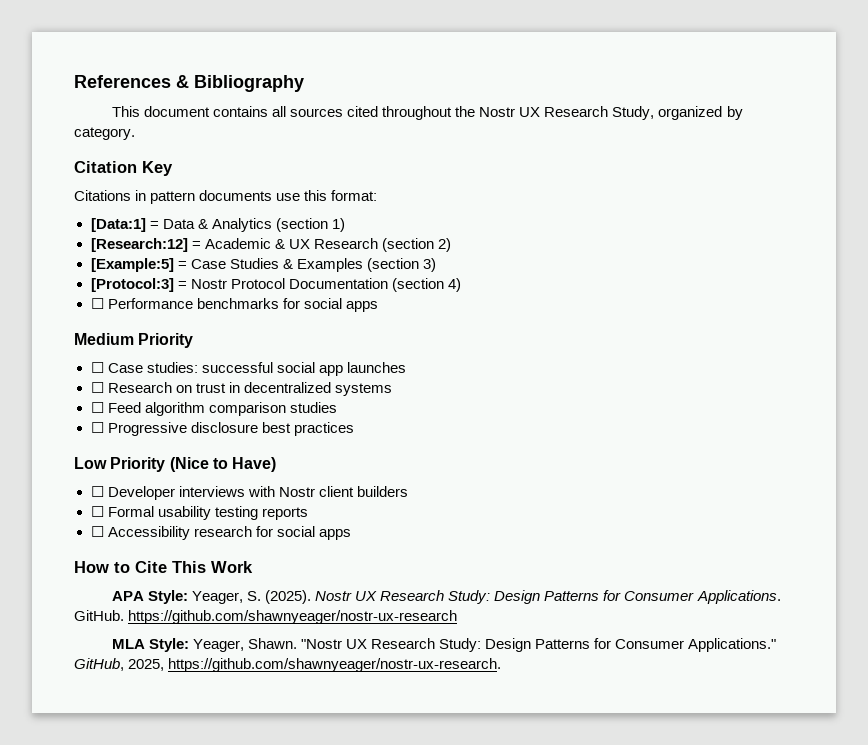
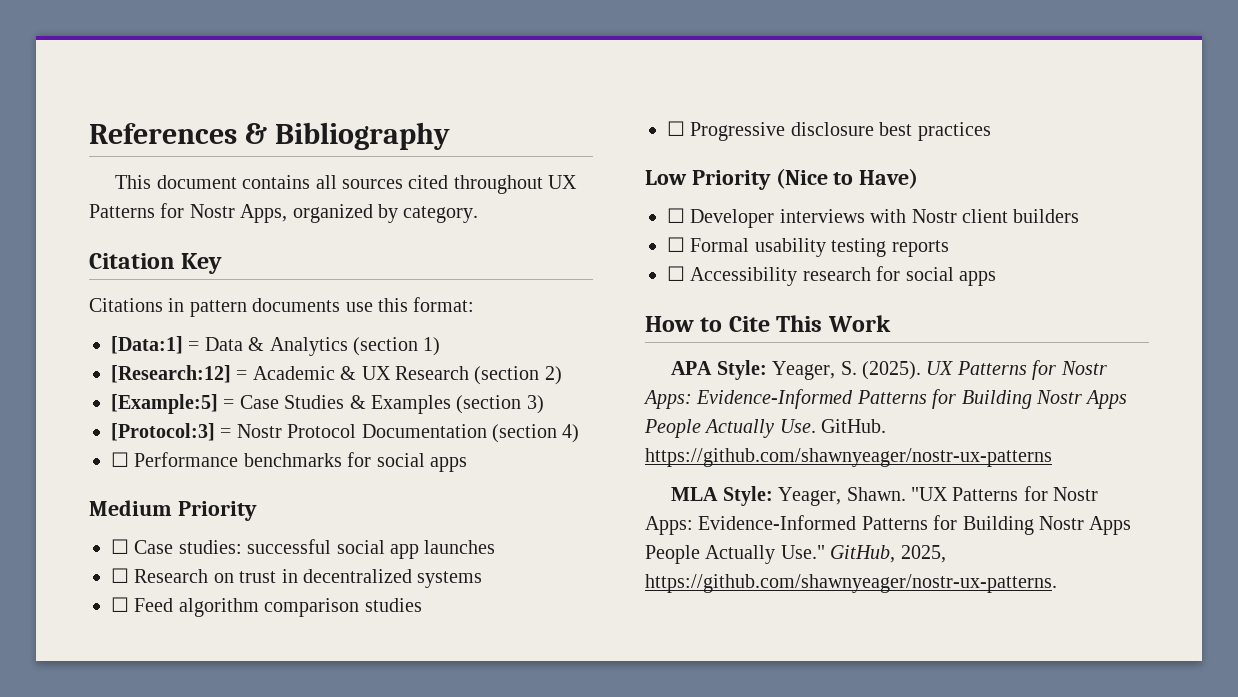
[455,106,655,120] the Nostr UX Research Study, -> [548,175,578,189] [89,203,288,223] UX Patterns for Nostr Apps,
[315,590,781,604] [74,610,458,624] [111,638,777,652] Nostr UX Research Study: Design Patterns for Consumer Applications. GitHub. https://github.com/shawnyeager/nostr-ux-research // MLA Style: Yeager, Shawn. "Nostr UX Research Study: Design Patterns for Consumer Applications." -> [926,360,1107,380] [643,389,1128,409] [644,419,887,438] [645,448,1052,467] [671,486,1099,506] [645,515,1132,535] [645,545,825,564] UX Patterns for Nostr Apps: Evidence-Informed Patterns for Building Nostr Apps People Actually Use. GitHub. https://github.com/shawnyeager/nostr-ux-patterns // MLA Style: Yeager, Shawn. "UX Patterns for Nostr Apps: Evidence-Informed Patterns for Building Nostr Apps People Actually Use."
[168,658,502,672] https://github.com/shawnyeager/nostr-ux-research. -> [645,574,1057,593] https://github.com/shawnyeager/nostr-ux-patterns.

